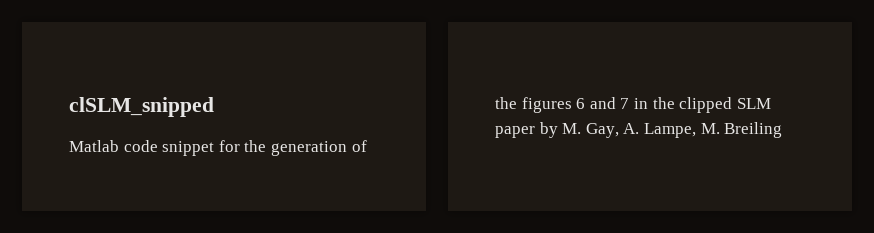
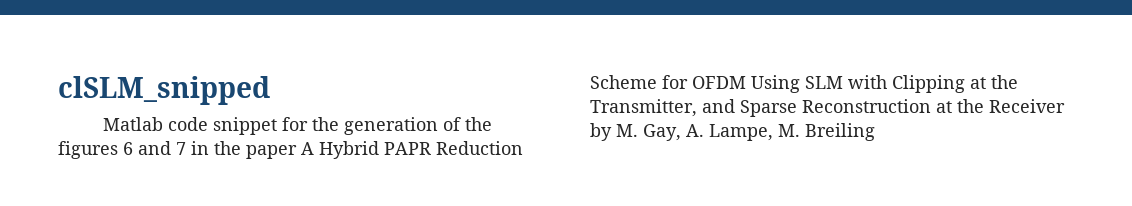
[679,97,771,113] [495,126,535,138] clipped SLM paper -> [246,141,523,159] [590,75,1018,93] [590,99,1065,117] paper A Hybrid PAPR Reduction Scheme for OFDM Using SLM with Clipping at the Transmitter, and Sparse Reconstruction at the Receiver

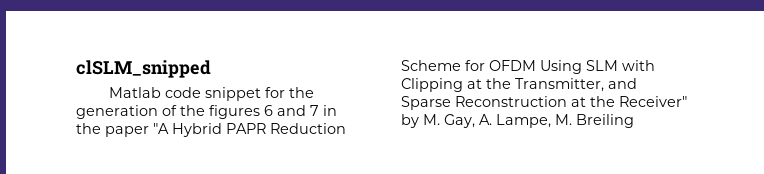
[301,142,314,155] A -> [153,123,169,134] "A
[989,99,1065,113] Receiver -> [619,96,687,107] Receiver"

